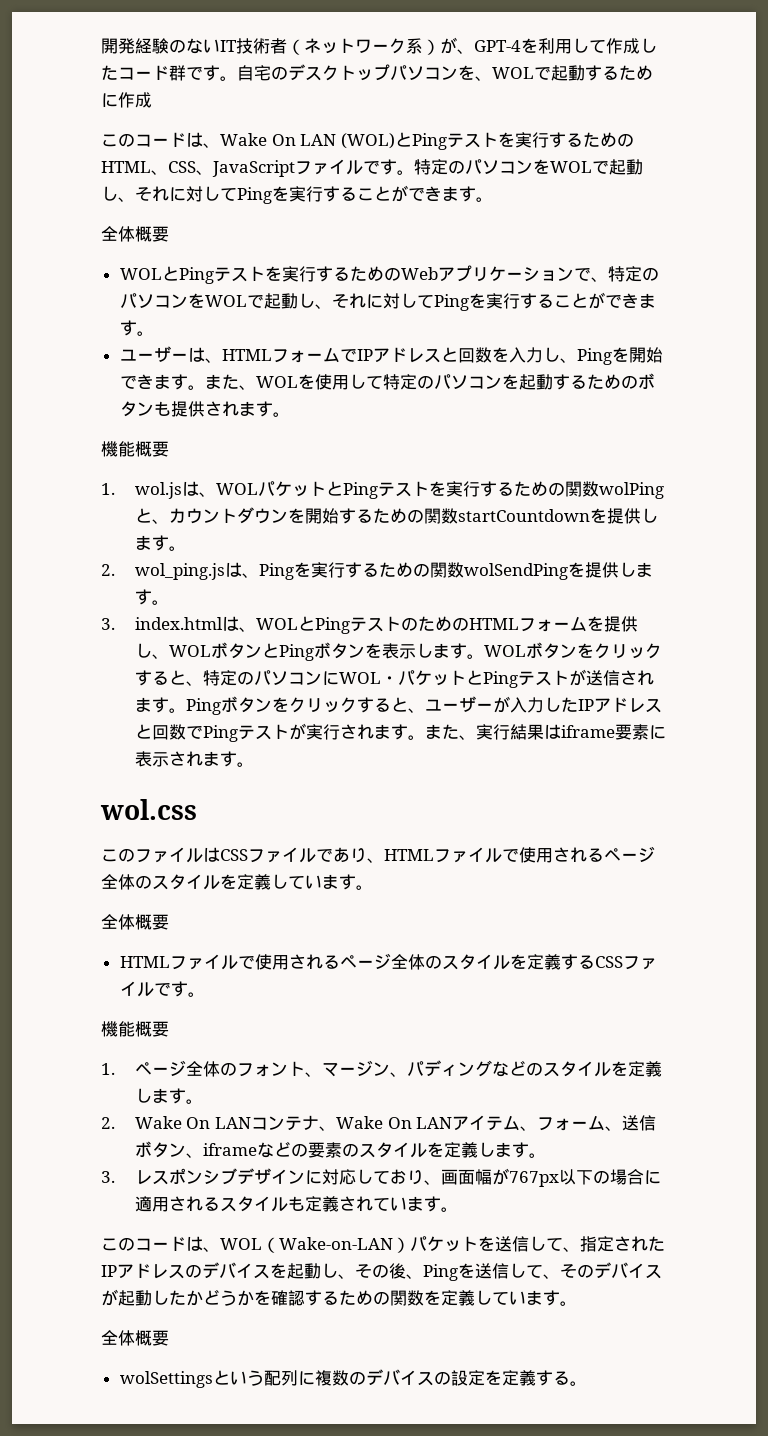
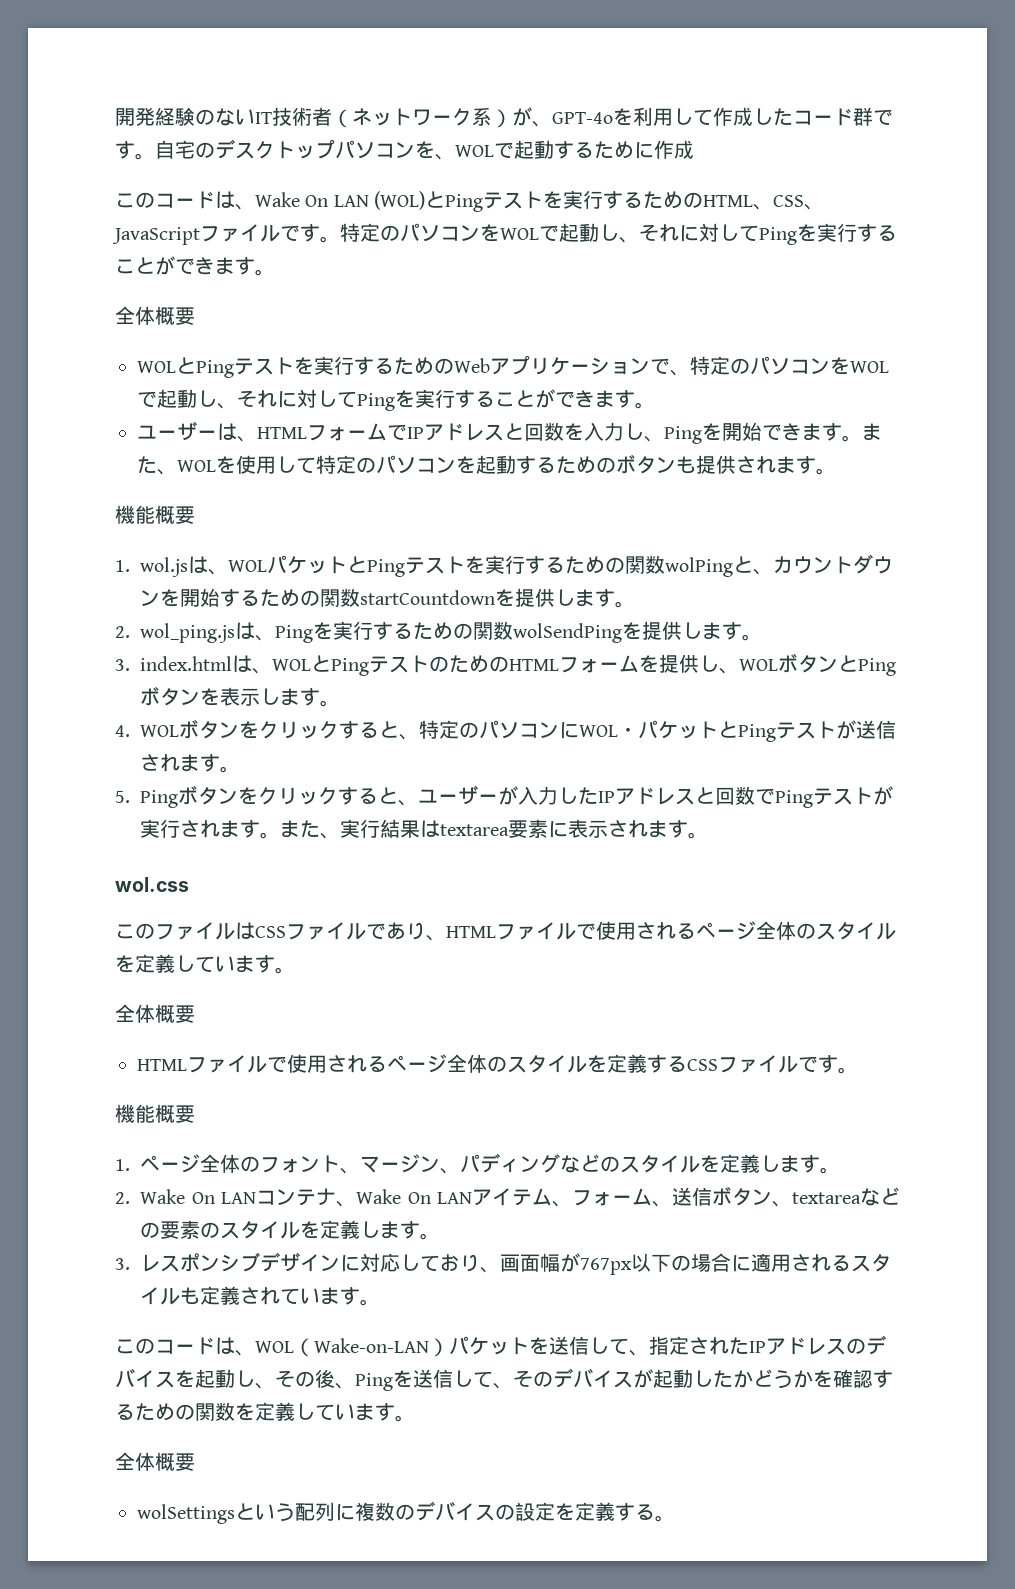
[474,40,521,52] GPT-4 -> [552,112,613,124] GPT-4o
(484, 656) none -> [115,725,130,737] // 4.
(186, 710) none -> [115,791,130,803] // 5.
[560,725,615,738] iframe -> [440,824,509,836] textarea
[202,1143,257,1156] iframe -> [792,1192,861,1204] textarea

